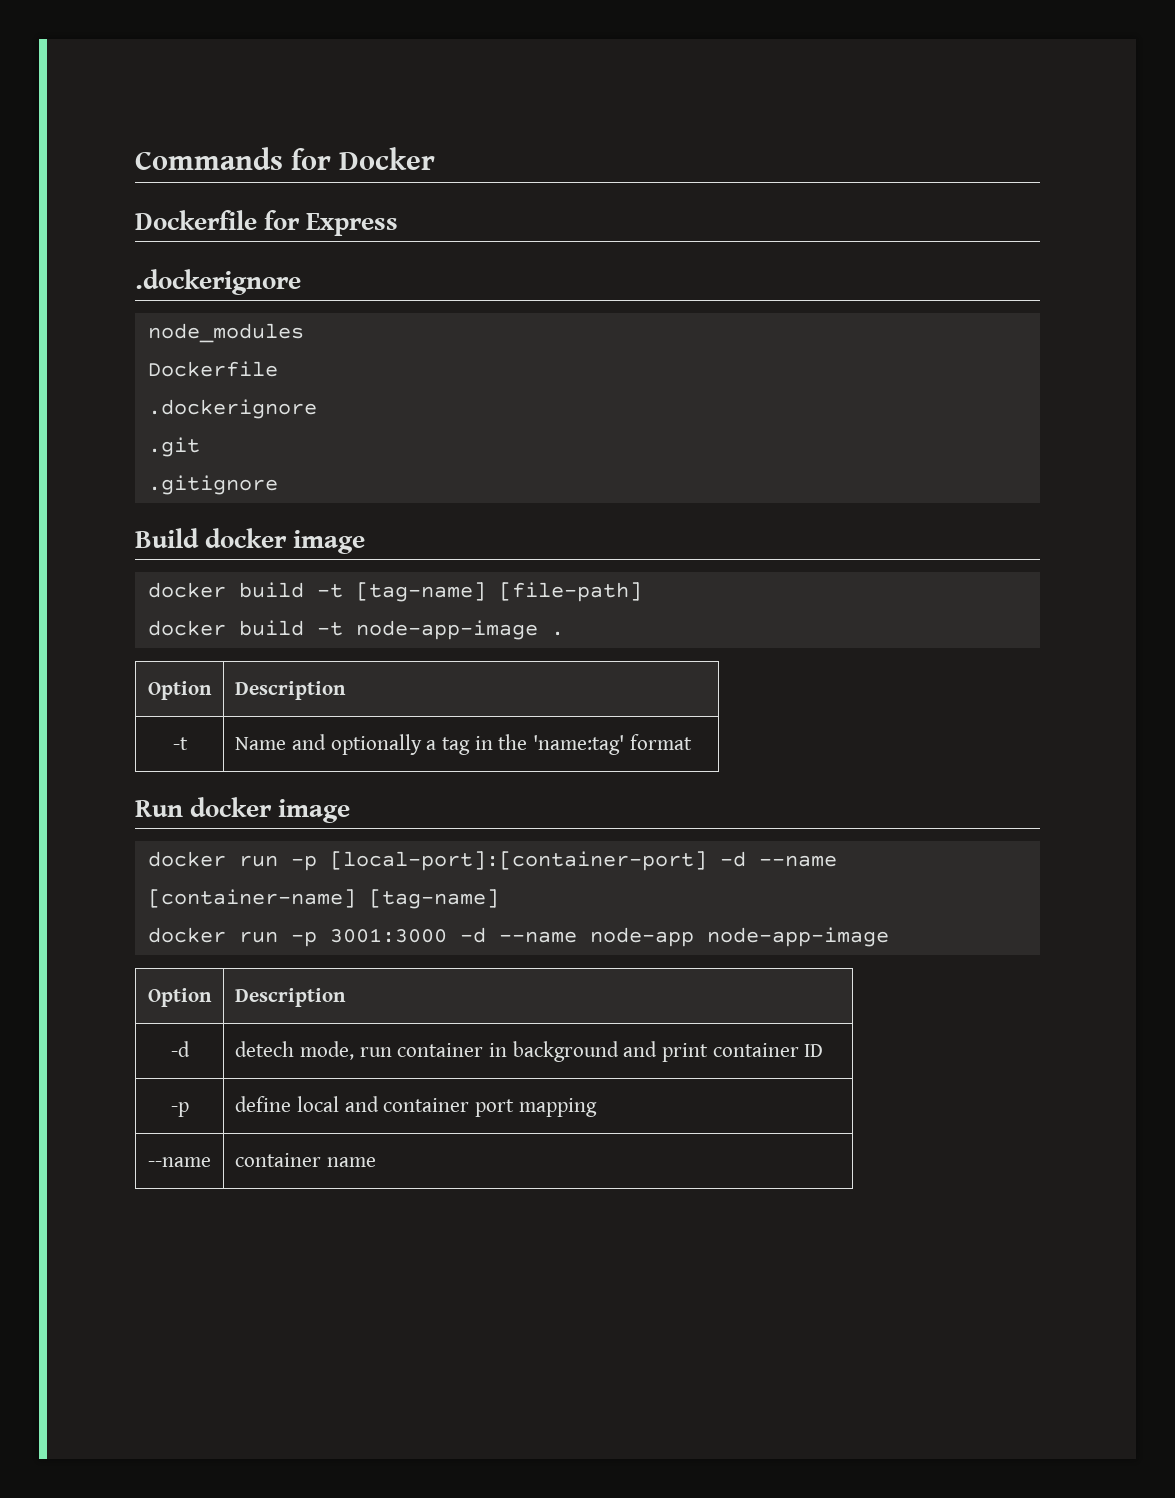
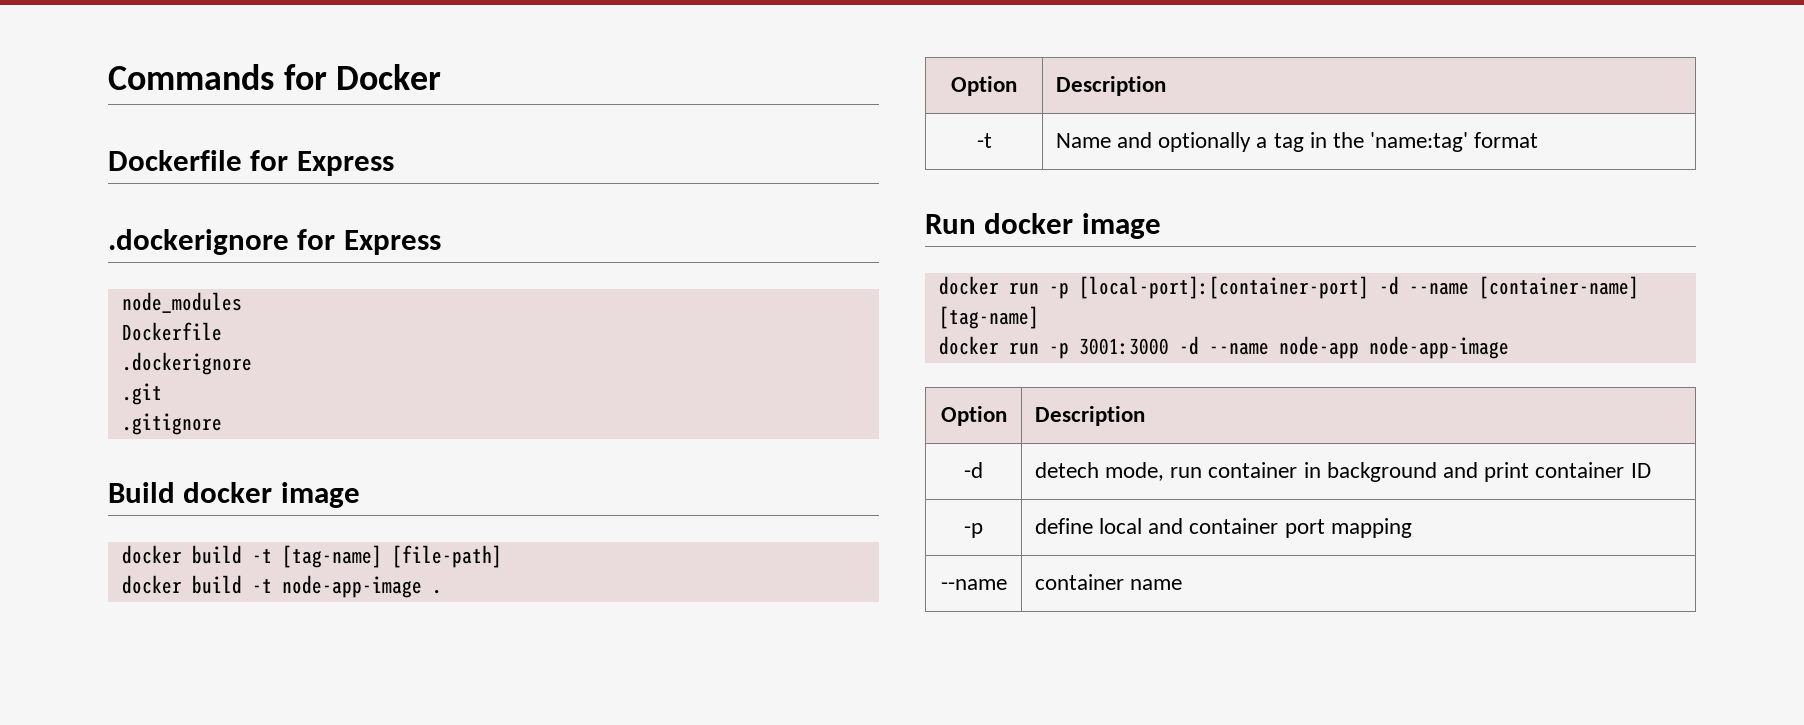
(301, 282) none -> [297,229,441,255] for Express

